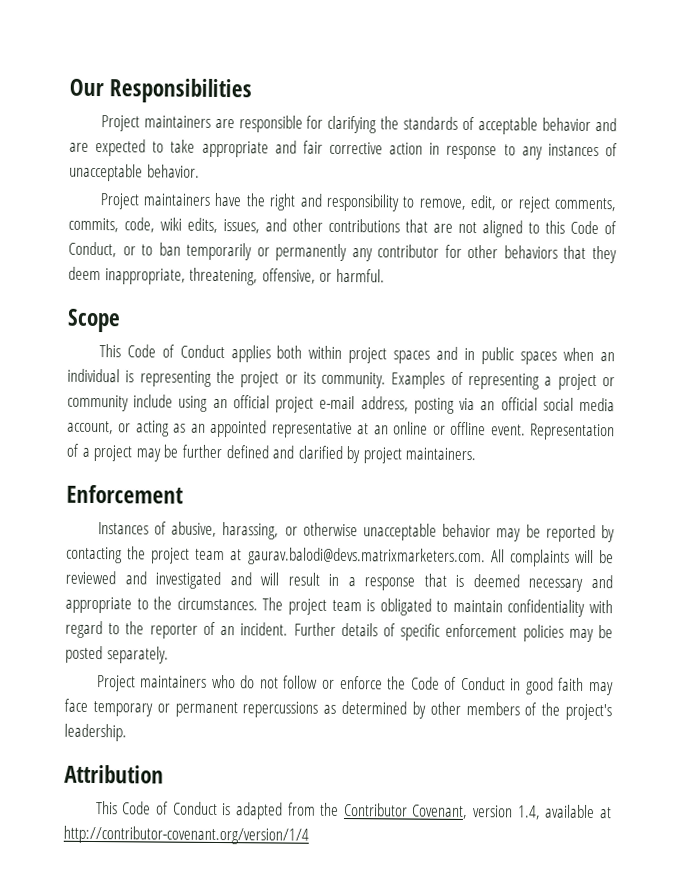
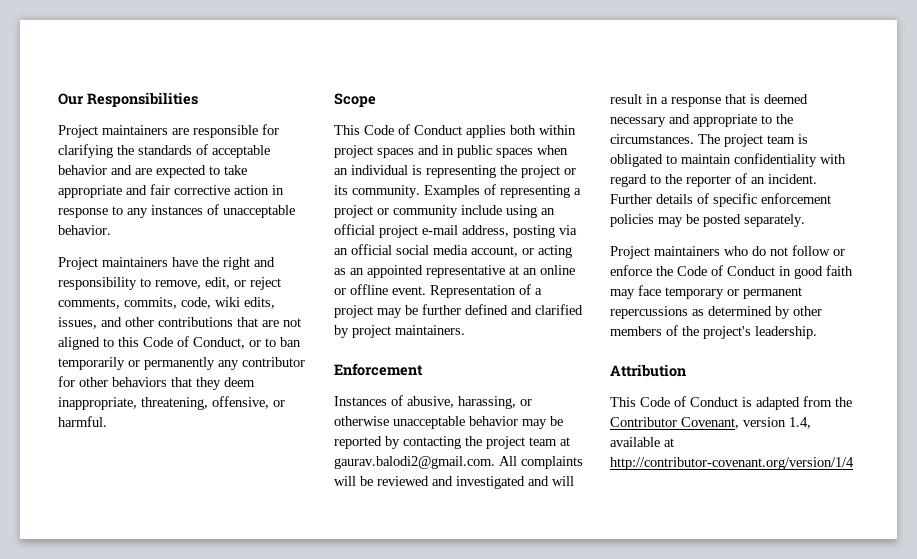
[247,547,486,567] gaurav.balodi@devs.matrixmarketers.com. -> [334,456,495,469] gaurav.balodi2@gmail.com.

